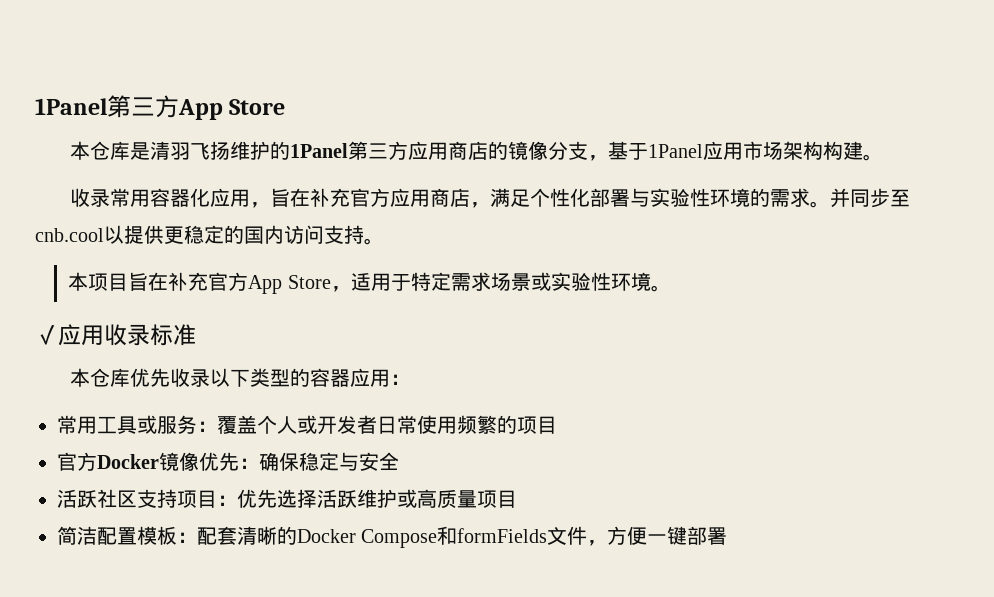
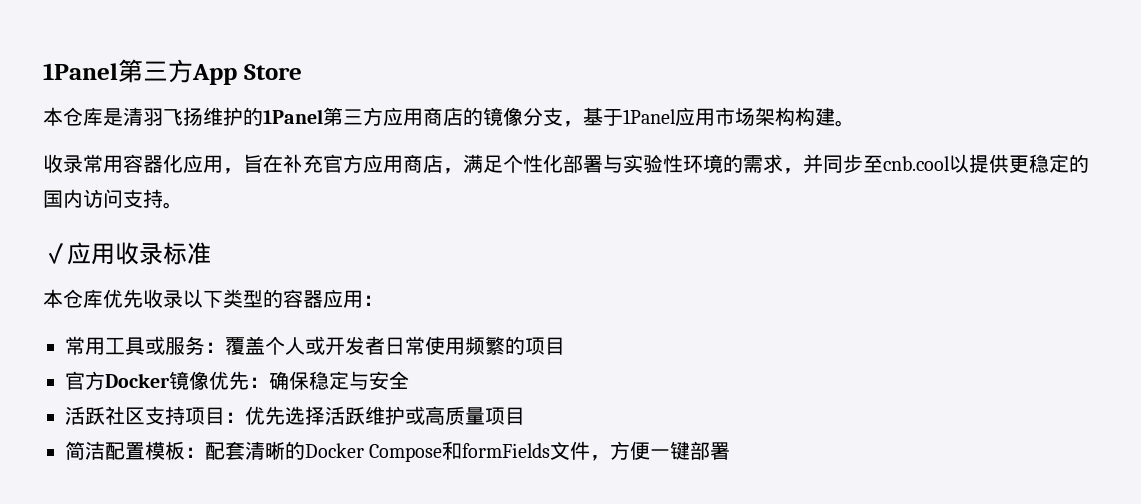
[810,201,831,208] 。 -> [783,168,803,174] ，
[68,272,671,294] // 本项目旨在补充官方App Store，适用于特定需求场景或实验性环境。 -> (183, 205) none

